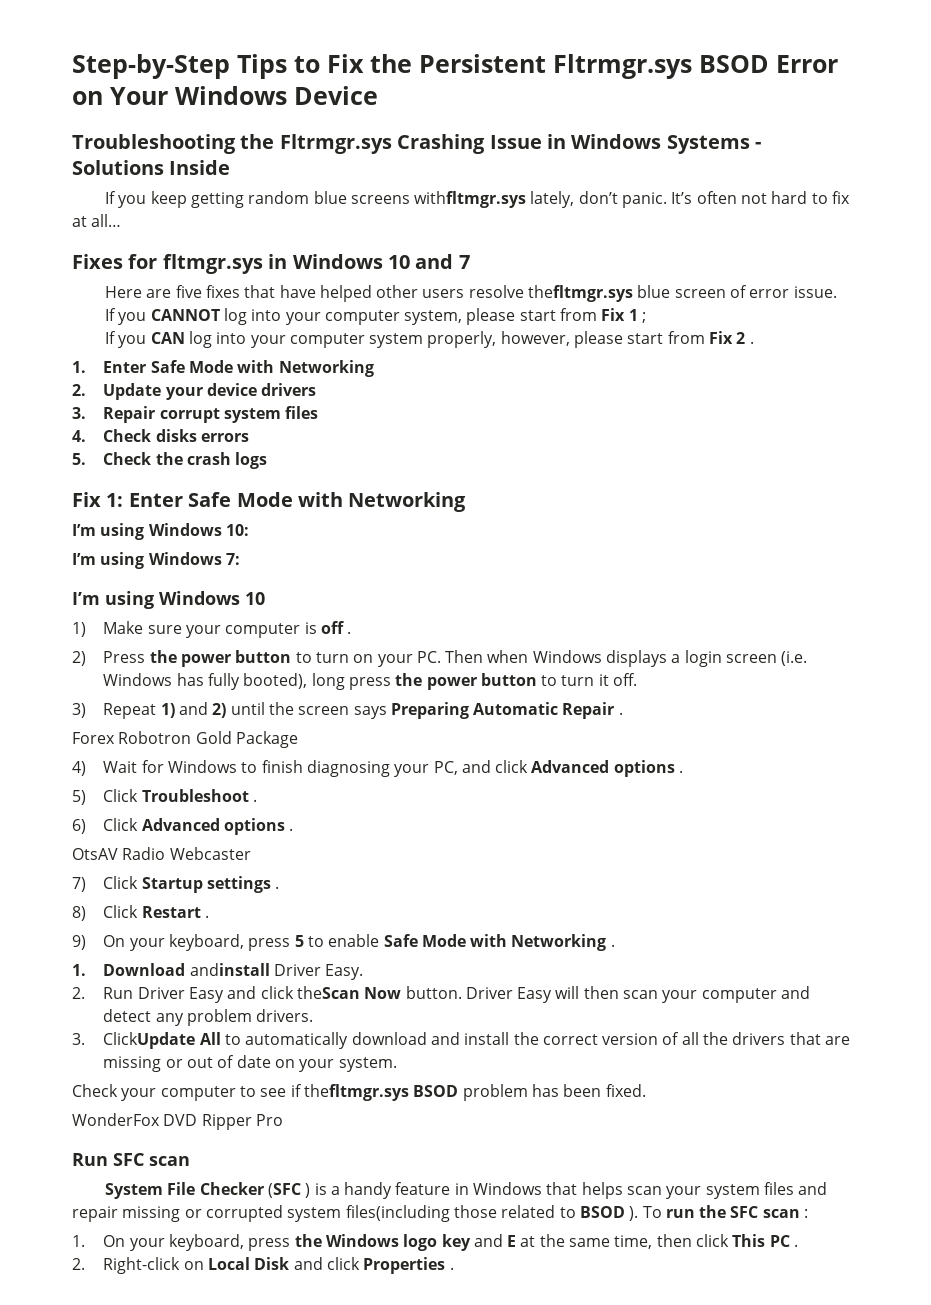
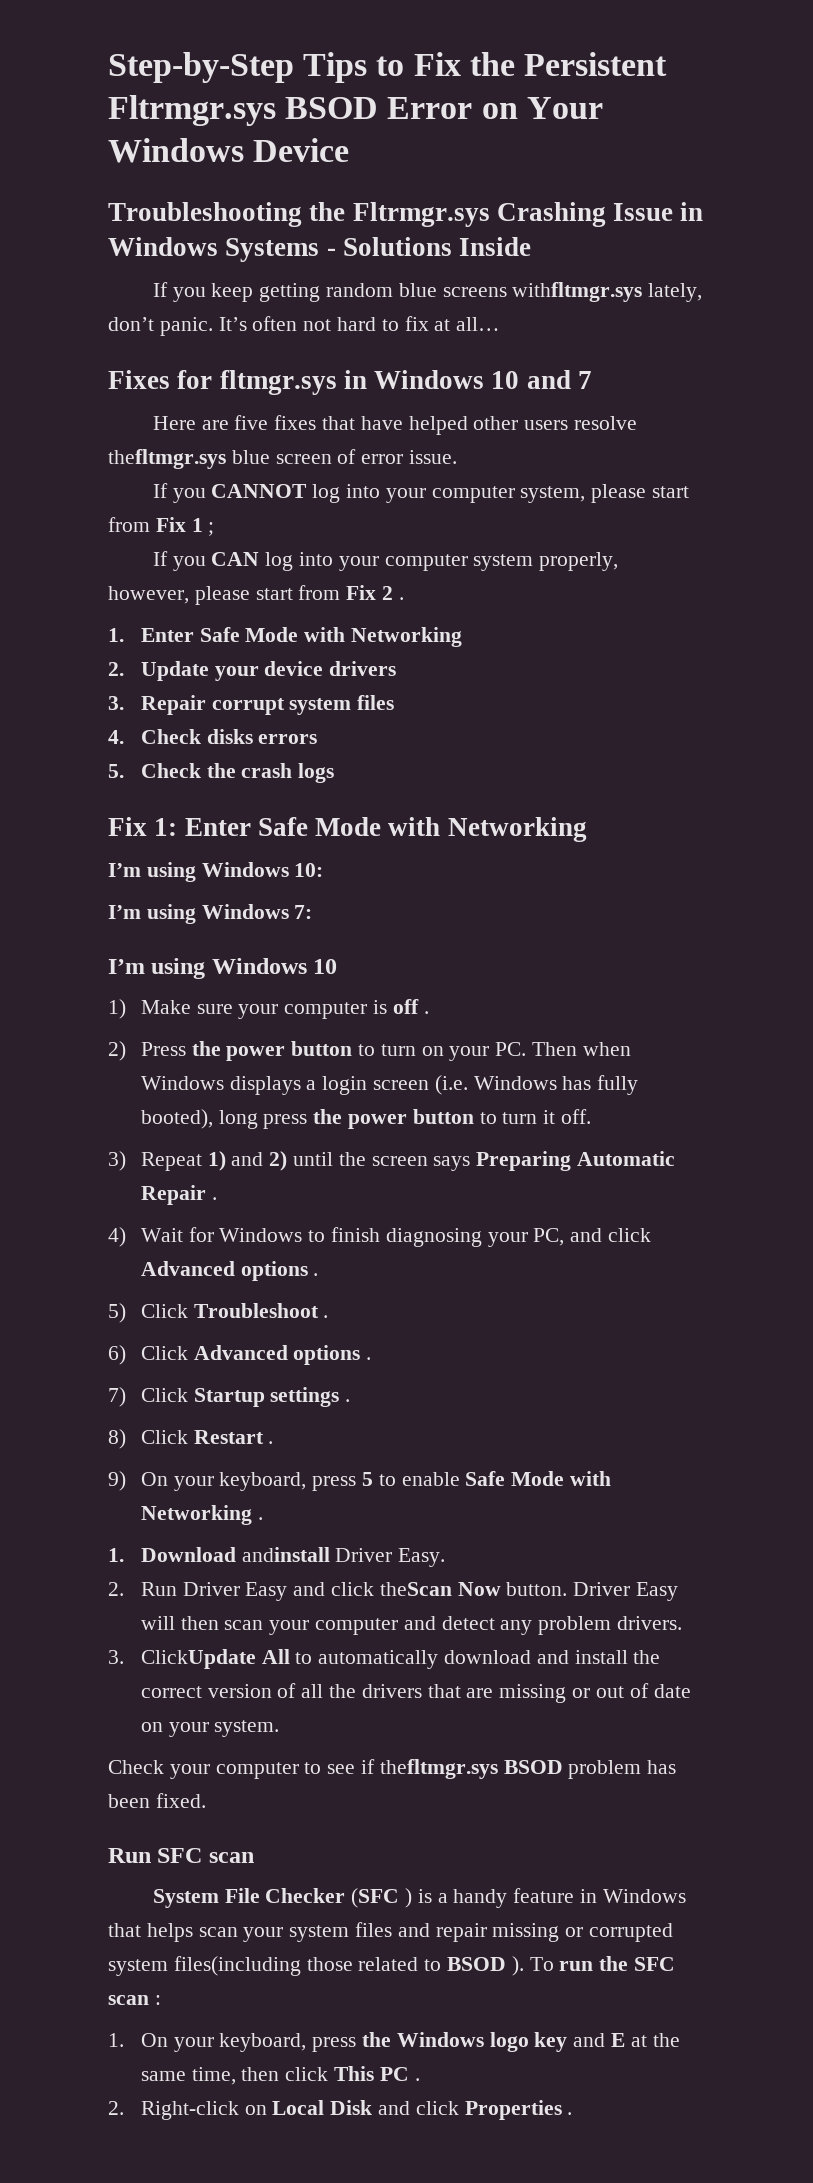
[72,731,298,748] // Forex Robotron Gold Package -> (217, 1198) none
[72,847,251,860] // OtsAV Radio Webcaster -> (372, 1358) none
[72,1113,283,1130] // WonderFox DVD Ripper Pro -> (206, 1800) none

